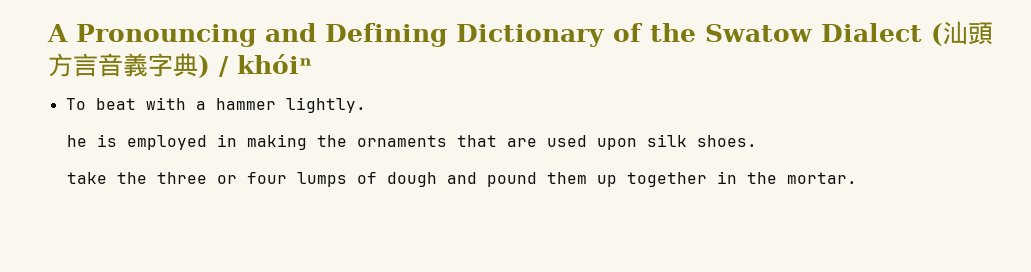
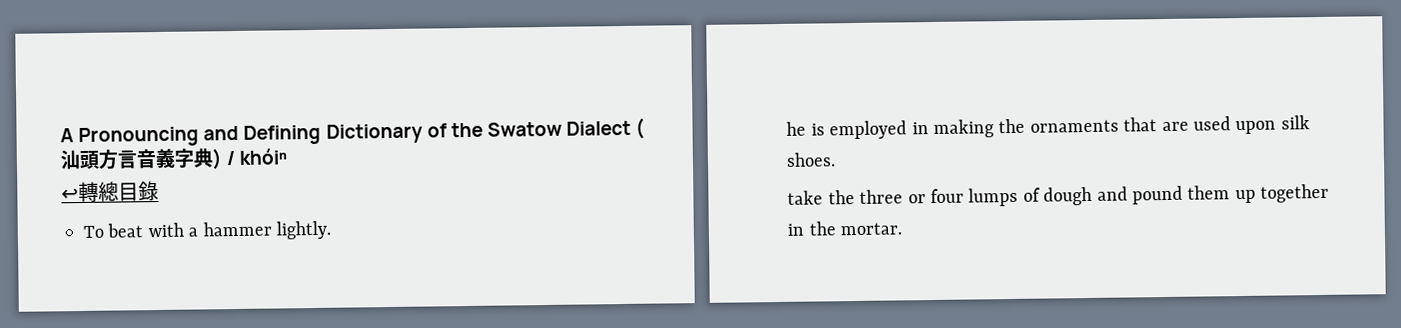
(312, 64) none -> [61,181,159,203] // ↩轉總目錄

